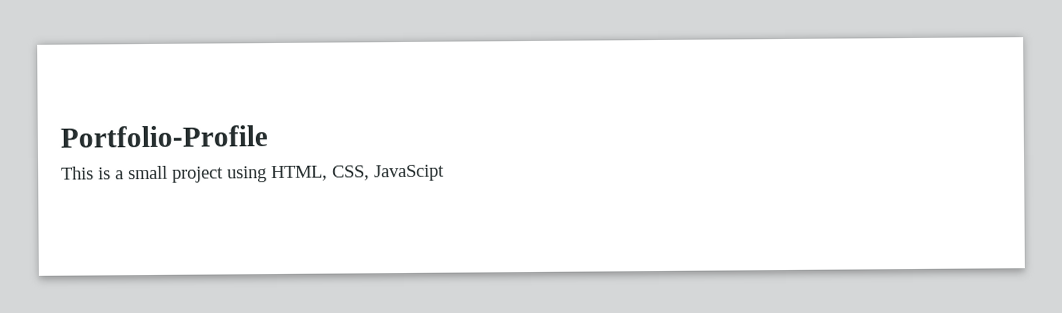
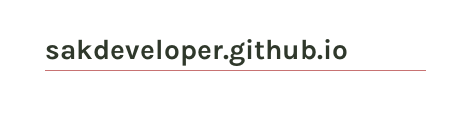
[60,125,268,148] [61,164,445,183] Portfolio-Profile // This is a small project using HTML, CSS, JavaScipt -> [45,39,348,67] sakdeveloper.github.io

